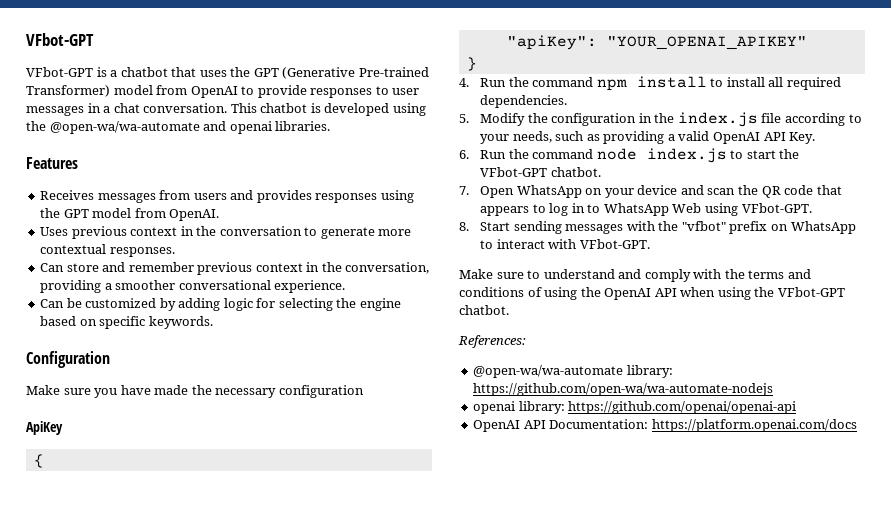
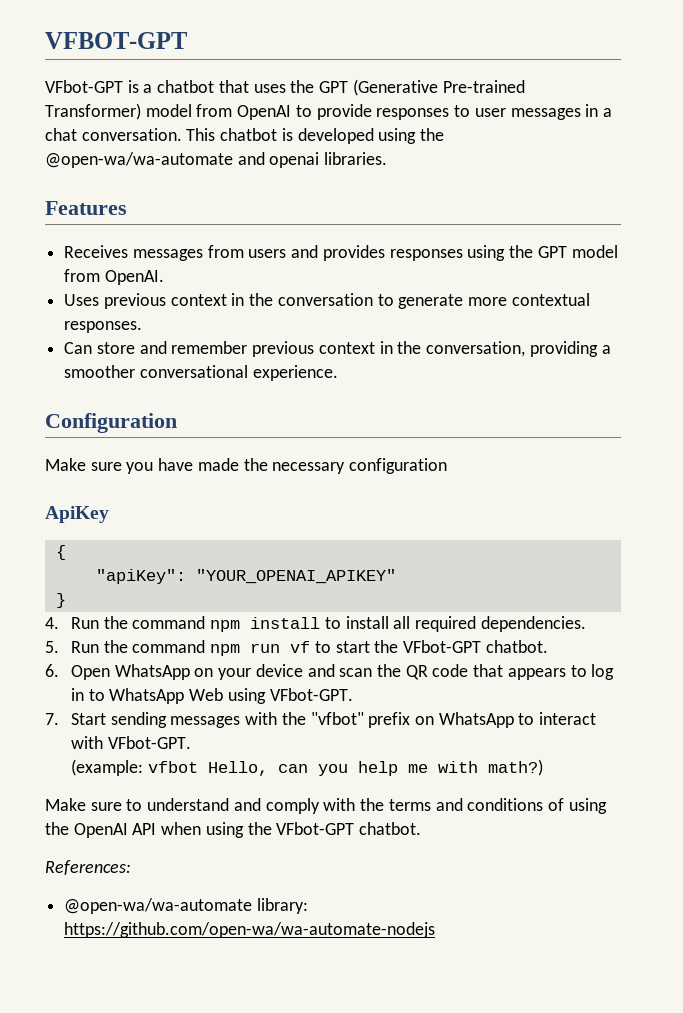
[26,33,94,46] VFbot-GPT -> [45,32,187,49] VFBOT-GPT
[40,298,401,311] [40,316,213,329] // Can be customized by adding logic for selecting the engine based on specific keywords. -> (338, 373) none
[480,112,862,127] [480,131,816,144] [459,148,727,163] Modify the configuration in the index.js file according to your needs, such as providing a valid OpenAI API Key. // 6. Run the command node index.js -> [70,640,311,656] Run the command npm run vf
[459,186,469,195] 7. -> [45,664,59,677] 6.
[459,222,469,231] 8. -> [45,713,59,725] 7.
(650, 244) none -> [70,759,543,776] // (example: vfbot Hello, can you help me with math?)
[473,401,797,414] [473,419,857,432] // openai library: https://github.com/openai/openai-api // OpenAI API Documentation: https://platform.openai.com/docs -> (436, 930) none

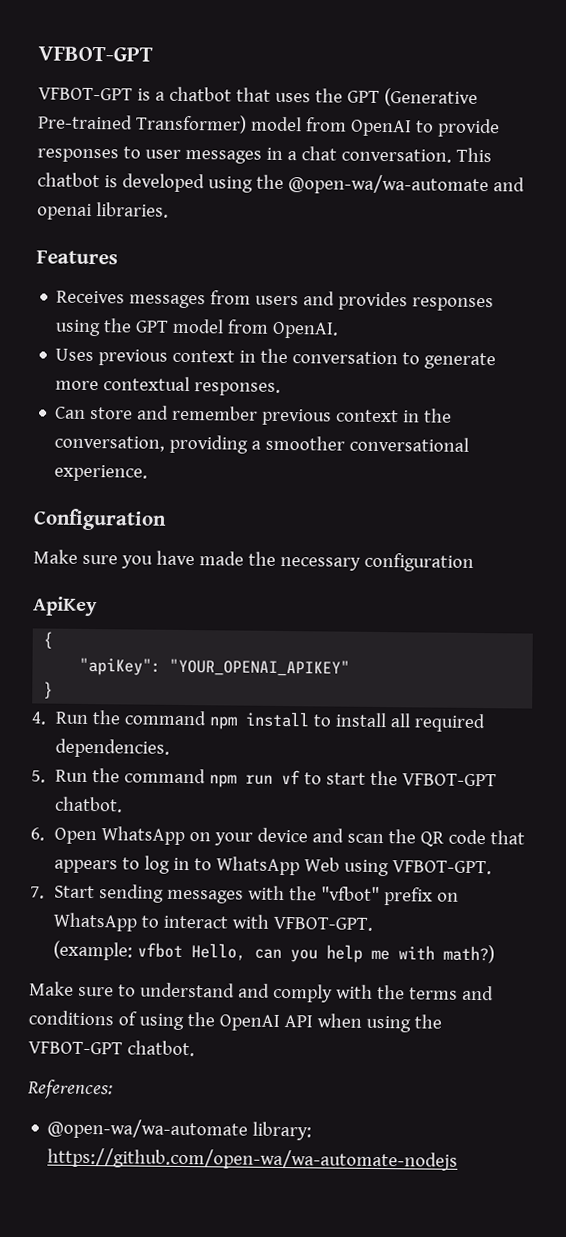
[45,80,123,93] VFbot-GPT -> [38,87,133,101] VFBOT-GPT
[403,640,482,653] VFbot-GPT -> [402,773,498,787] VFBOT-GPT
[269,688,353,701] VFbot-GPT. -> [392,860,493,875] VFBOT-GPT.
[107,736,191,749] VFbot-GPT. -> [273,916,374,931] VFBOT-GPT.
[276,822,355,835] VFbot-GPT -> [28,1041,123,1055] VFBOT-GPT

